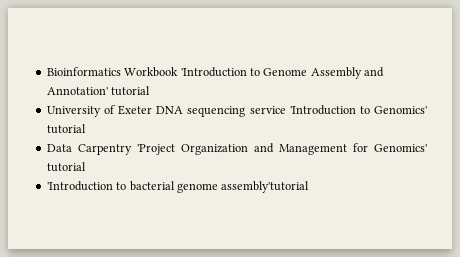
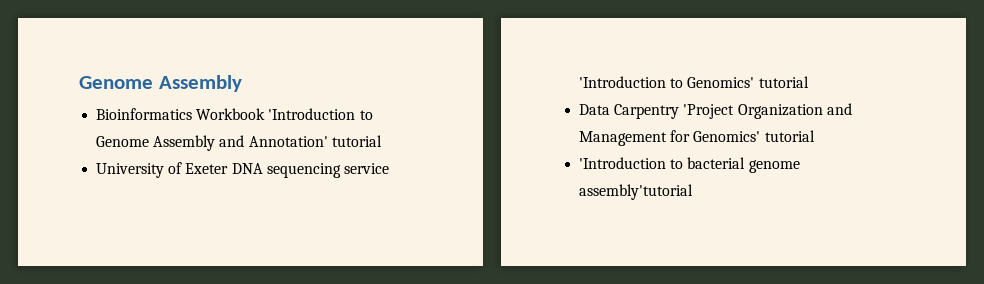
(46, 71) none -> [79,75,242,92] Genome Assembly //

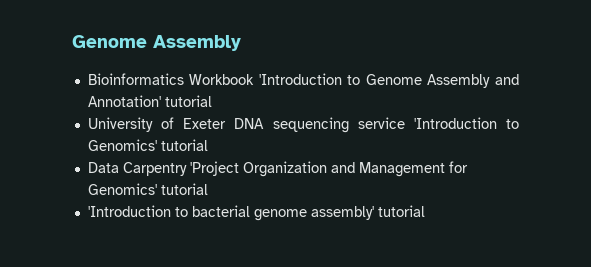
[579,184,694,200] assembly'tutorial -> [310,205,425,220] assembly' tutorial

